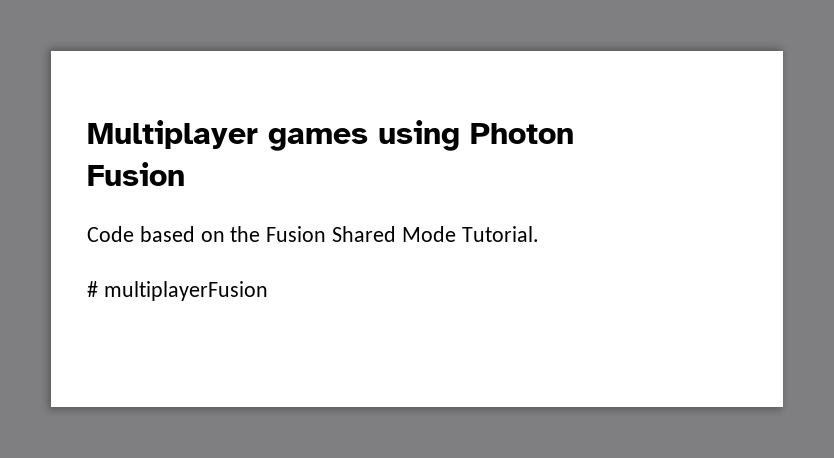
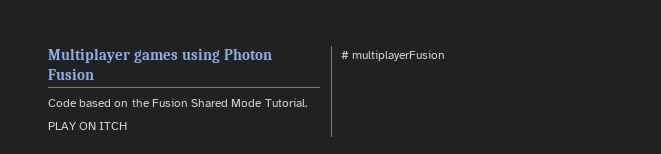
(539, 234) none -> [48,122,128,130] // PLAY ON ITCH

